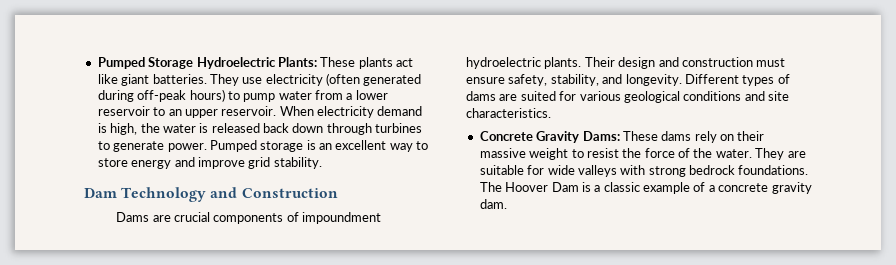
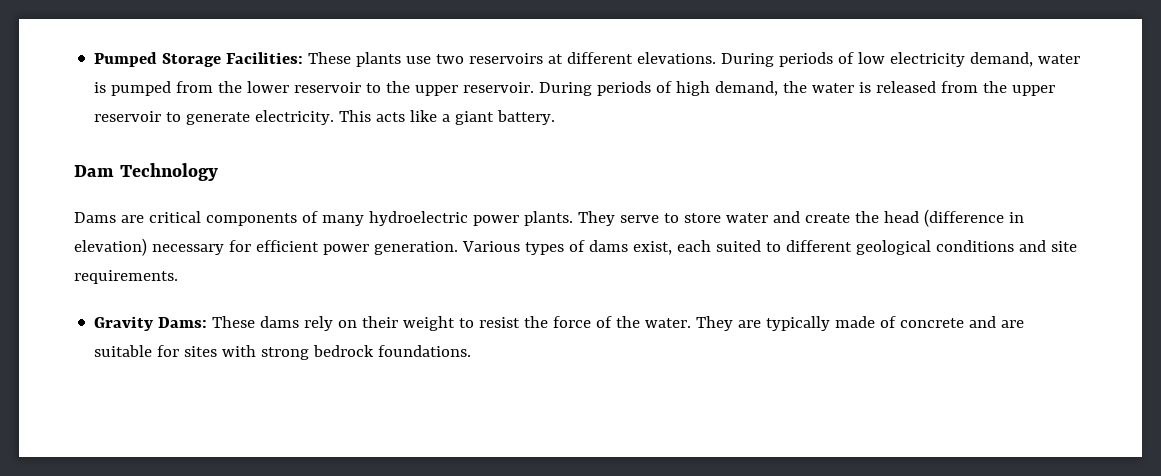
[196,57,413,69] [97,73,422,86] [97,89,353,102] Hydroelectric Plants: These plants act like giant batteries. They use electricity (often generated during off-peak hours) to pump water from a -> [226,52,1081,67] [94,81,243,96] Facilities: These plants use two reservoirs at different elevations. During periods of low electricity demand, water is pumped from the
[168,109,182,116] an -> [386,81,411,93] the
[279,106,423,118] [97,123,423,135] [97,140,429,152] [97,157,322,169] When electricity demand is high, the water is released back down through turbines to generate power. Pumped storage is an excellent way to store energy and improve grid stability. -> [539,81,1056,96] [94,110,556,125] During periods of high demand, the water is released from the upper reservoir to generate electricity. This acts like a giant battery.
[210,187,338,198] and Construction -> (218, 172) none
[174,212,211,222] crucial -> [148,211,201,223] critical
[302,212,382,224] [466,57,786,69] [466,74,790,86] [466,91,621,101] impoundment hydroelectric plants. Their design and construction must ensure safety, stability, and longevity. Different types of dams are suited for various -> [321,209,1024,227] [74,238,852,256] many hydroelectric power plants. They serve to store water and create the head (difference in elevation) necessary for efficient power generation. Various types of dams exist, each suited to different
[466,108,551,118] [479,131,533,141] characteristics. // Concrete -> [74,270,178,284] requirements. //
[479,148,526,158] massive -> (399, 322) none
[479,165,809,177] [479,182,812,194] [479,199,507,209] suitable for wide valleys with strong bedrock foundations. The Hoover Dam is a classic example of a concrete gravity dam. -> [766,316,1025,331] [94,345,472,360] typically made of concrete and are suitable for sites with strong bedrock foundations.

